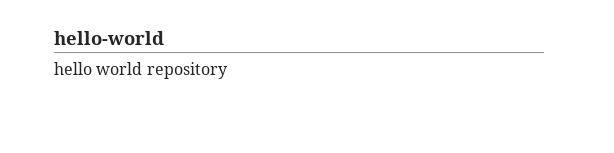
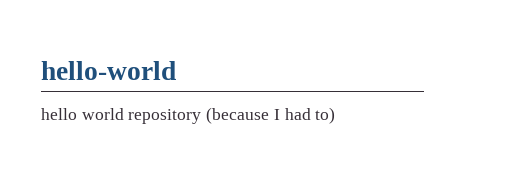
(228, 70) none -> [206,107,336,124] (because I had to)

